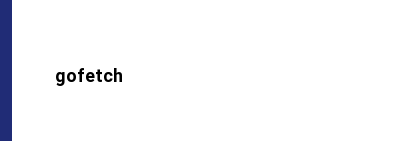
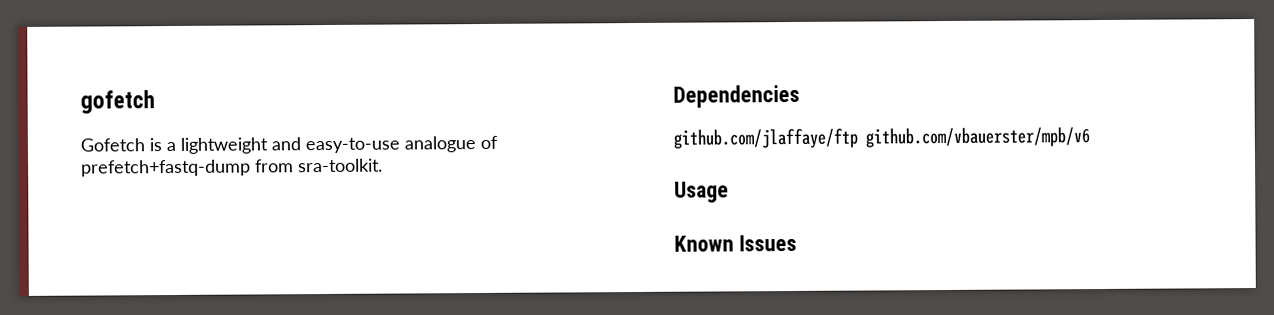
(123, 77) none -> [80,135,498,154] [81,158,383,177] [673,84,800,108] [673,127,1090,149] [674,181,729,203] [674,234,797,252] // Gofetch is a lightweight and easy-to-use analogue of prefetch+fastq-dump from sra-toolkit. // Dependencies // github.com/jlaffaye/ftp github.com/vbauerster/mpb/v6 // Usage // Known Issues

